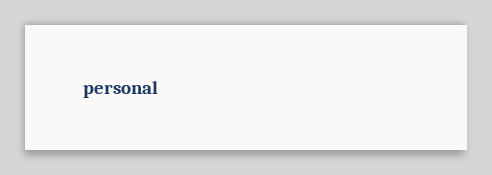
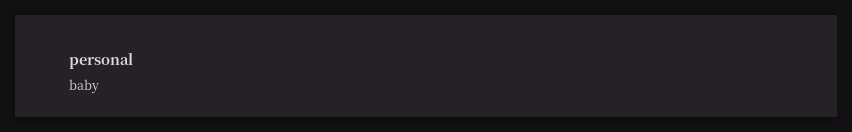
(158, 89) none -> [69,79,99,94] // baby

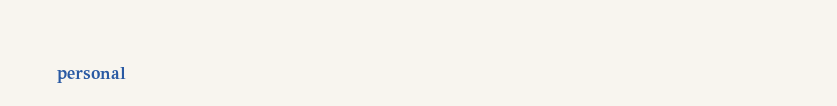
[69,79,99,94] // baby -> (126, 75) none

